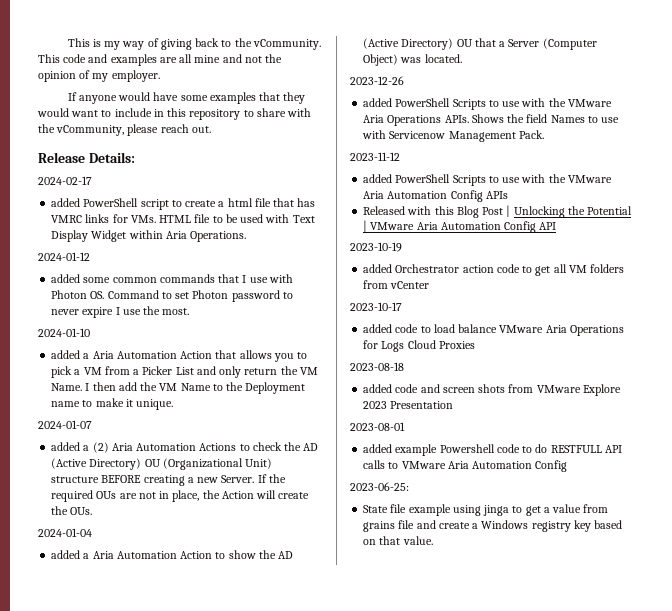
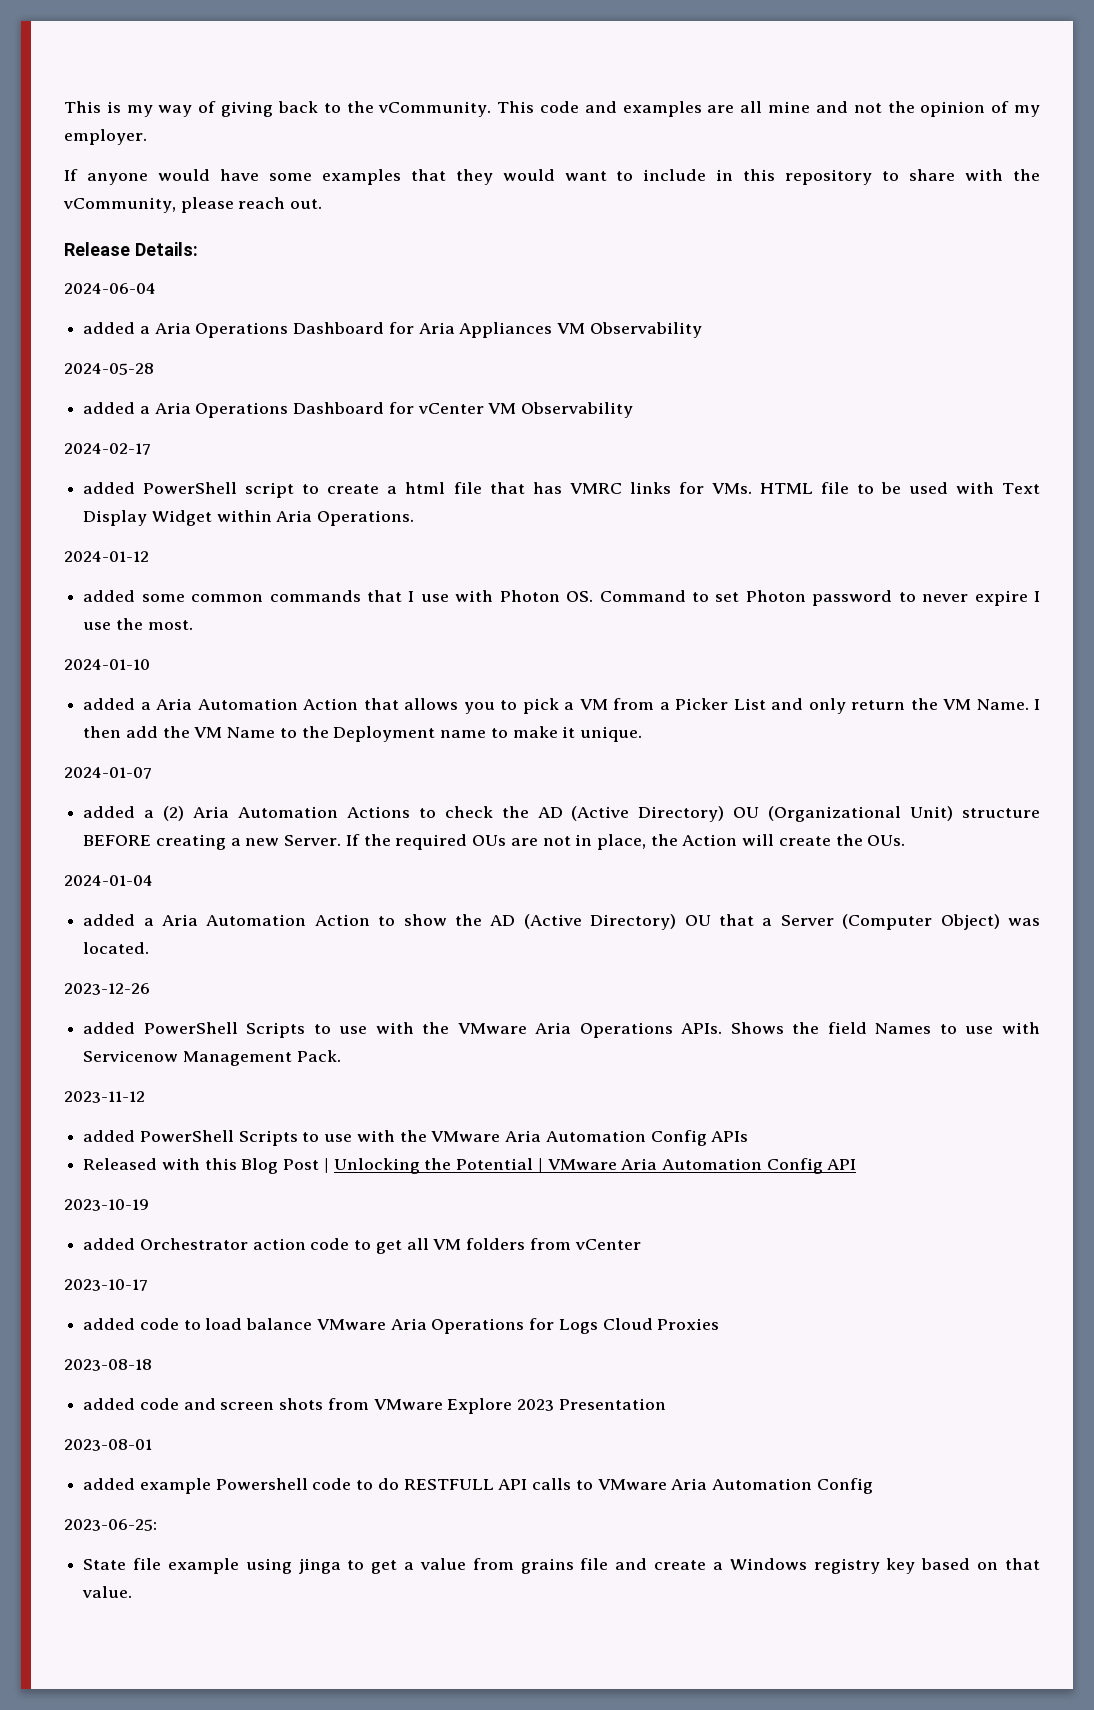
(135, 157) none -> [64,283,156,294] [83,322,702,338] [64,363,154,375] [83,402,634,418] // 2024-06-04 // added a Aria Operations Dashboard for Aria Appliances VM Observability // 2024-05-28 // added a Aria Operations Dashboard for vCenter VM Observability

